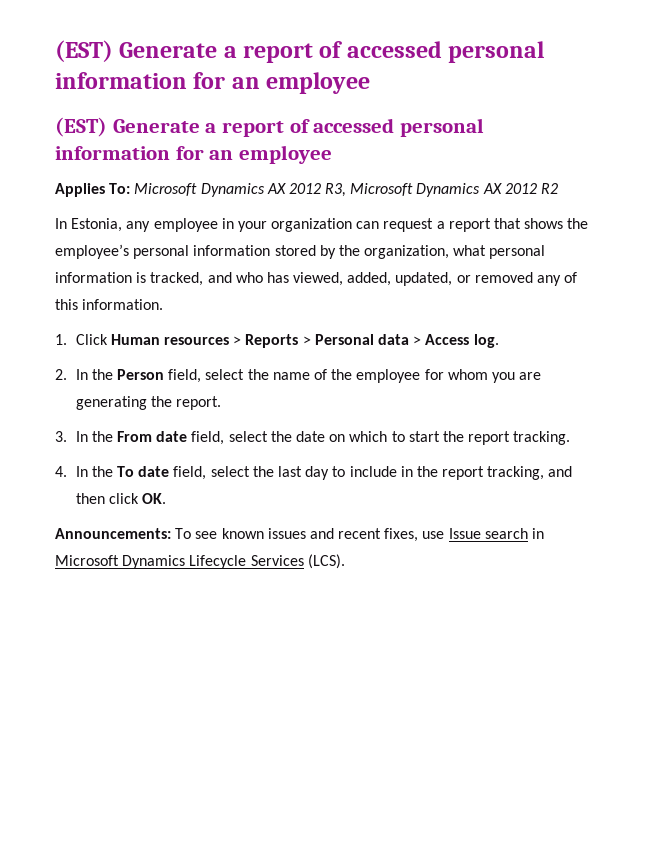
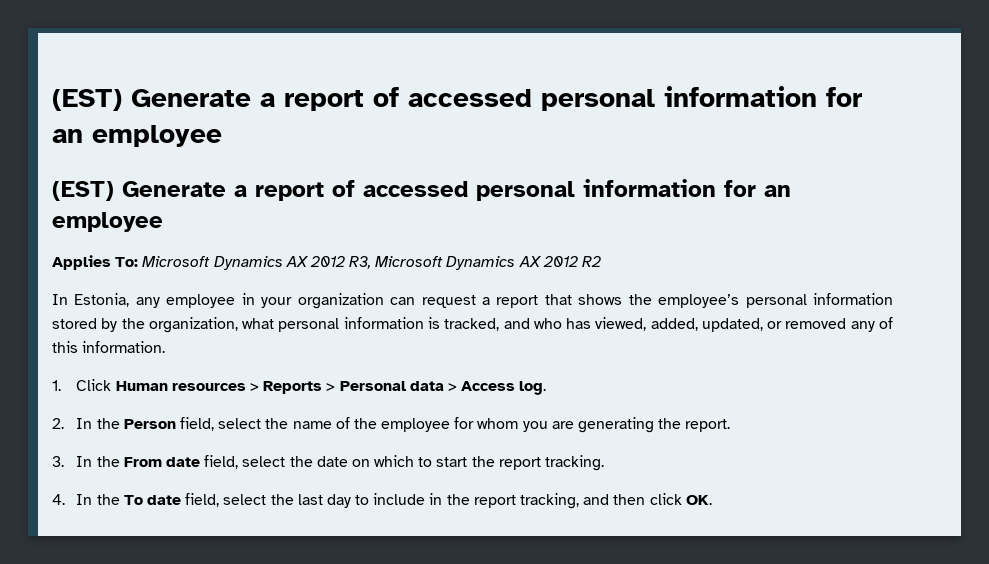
[55,528,545,542] [55,554,345,569] // Announcements: To see known issues and recent fixes, use Issue search in Microsoft Dynamics Lifecycle Services (LCS). -> (712, 500) none

